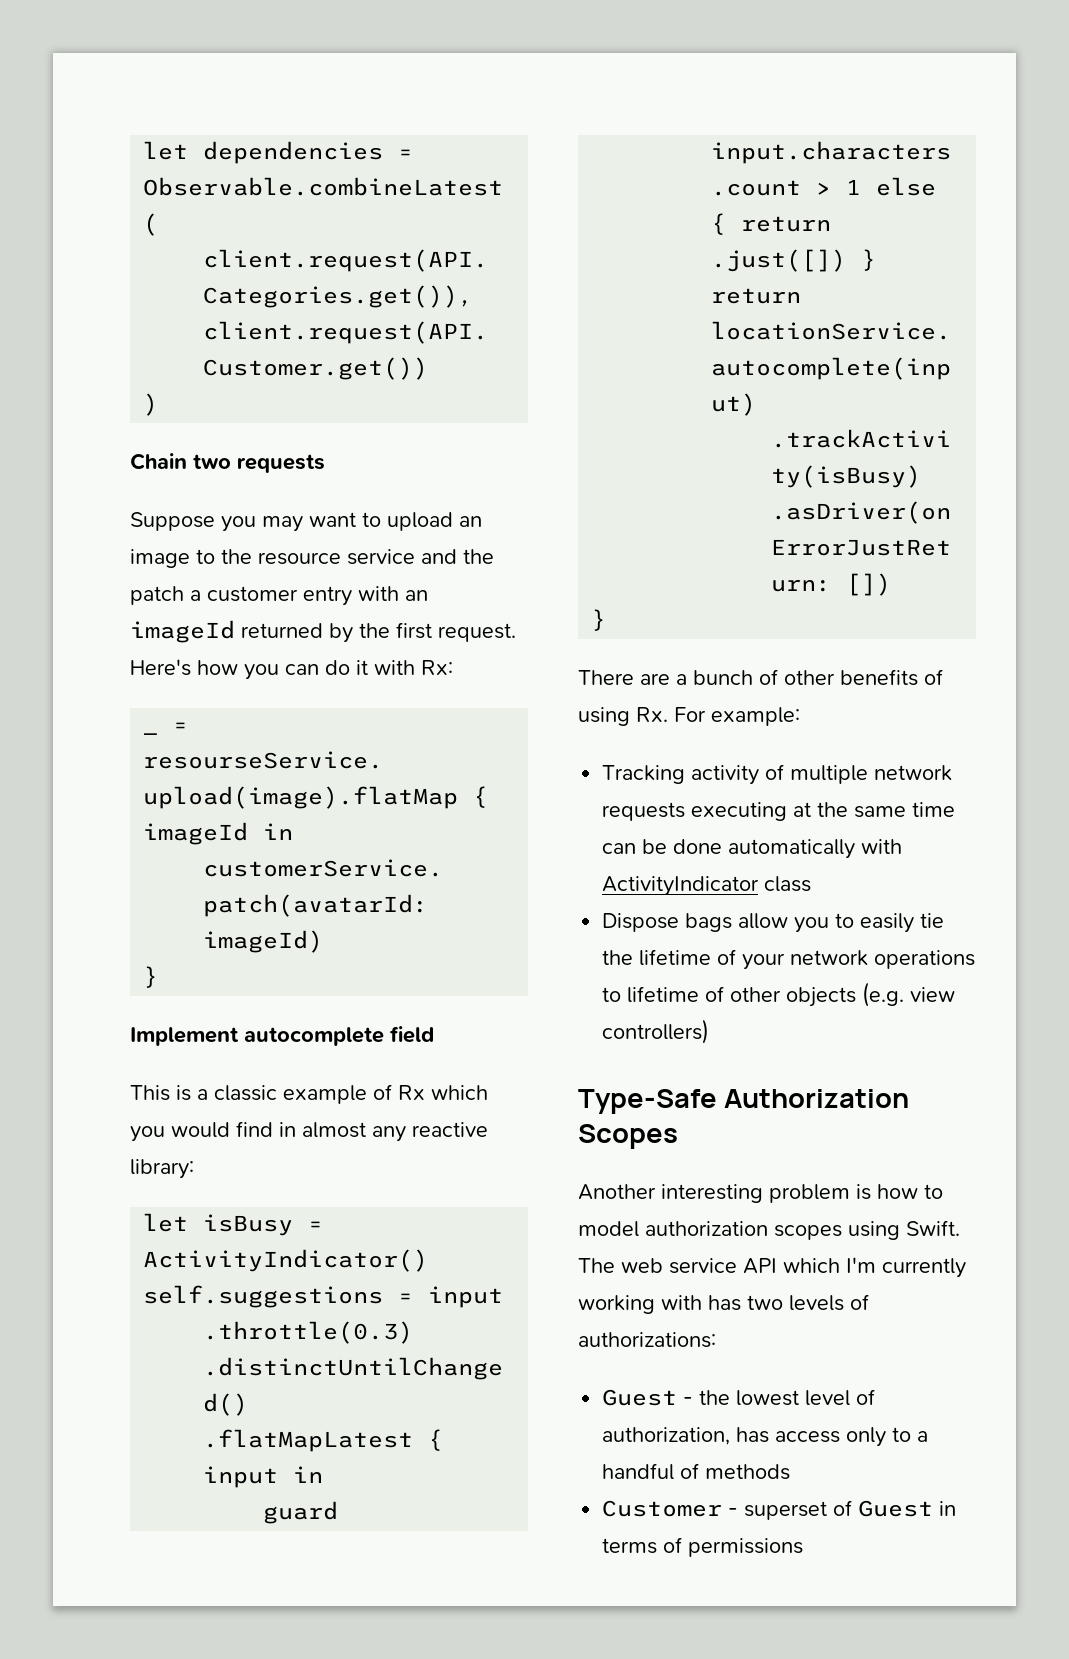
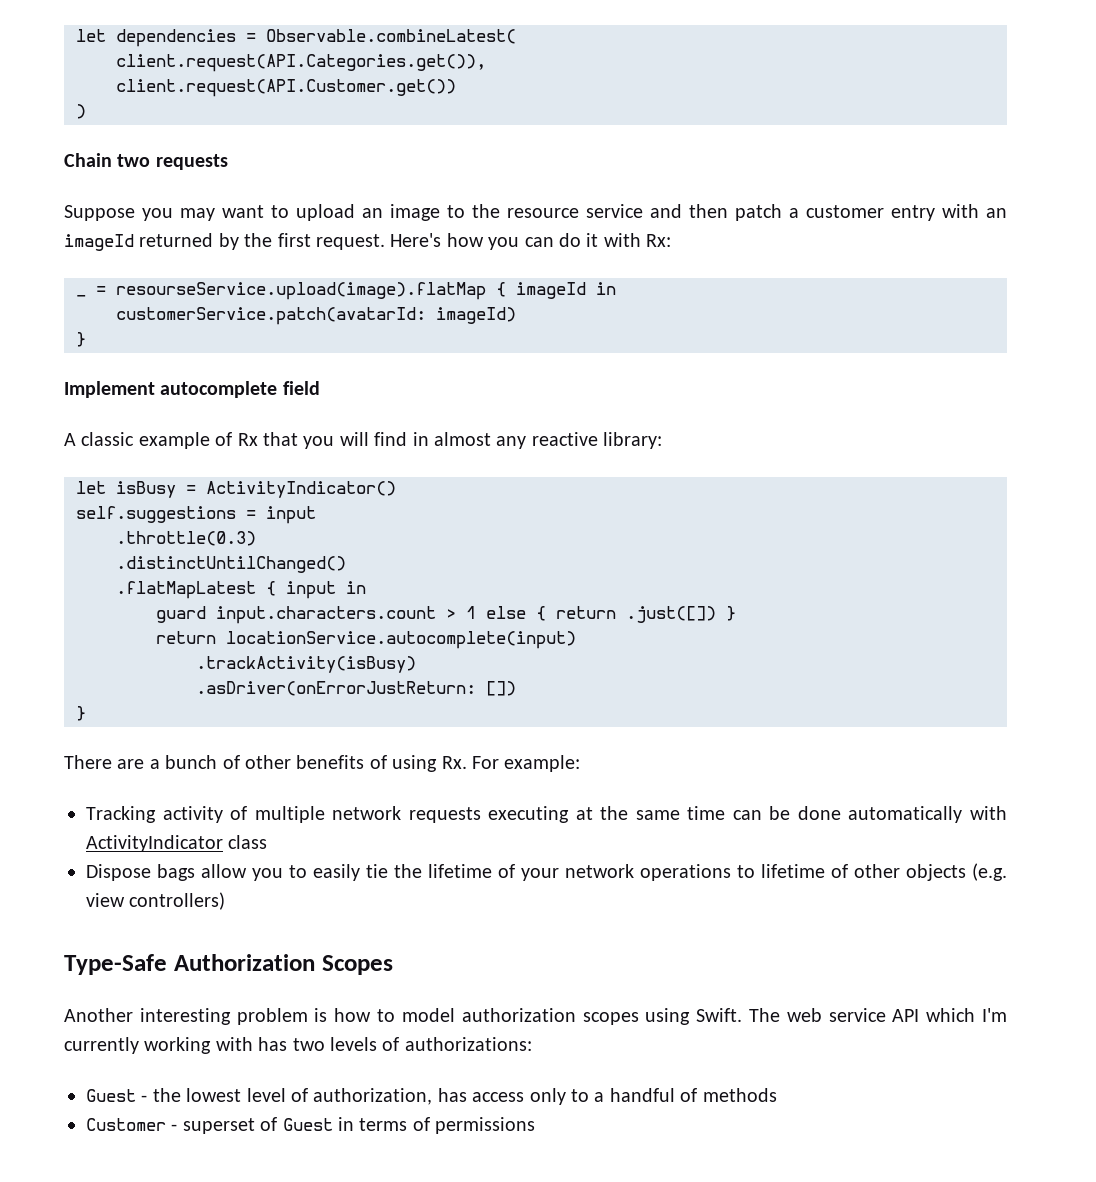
[463,549,494,564] the -> [689,204,728,218] then
[130,1085,208,1101] This is a -> [64,433,76,446] A
[431,1085,488,1100] [130,1122,230,1142] which you would -> [263,432,369,449] that you will

